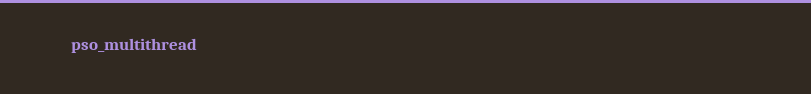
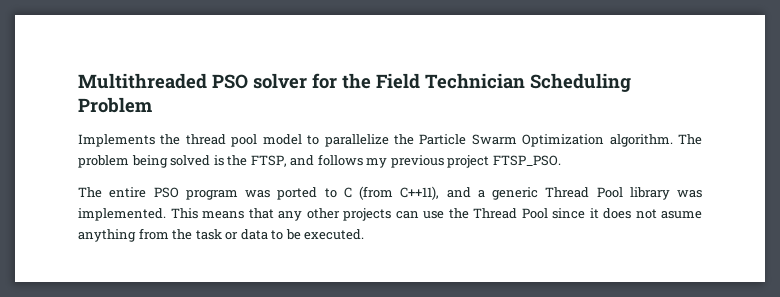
[71,38,197,53] pso_multithread -> [78,73,631,92] [78,97,152,113] [78,134,702,147] [78,154,561,168] [78,186,702,200] [78,208,702,221] [78,228,365,242] Multithreaded PSO solver for the Field Technician Scheduling Problem // Implements the thread pool model to parallelize the Particle Swarm Optimization algorithm. The problem being solved is the FTSP, and follows my previous project FTSP_PSO. // The entire PSO program was ported to C (from C++11), and a generic Thread Pool library was implemented. This means that any other projects can use the Thread Pool since it does not asume anything from the task or data to be executed.

